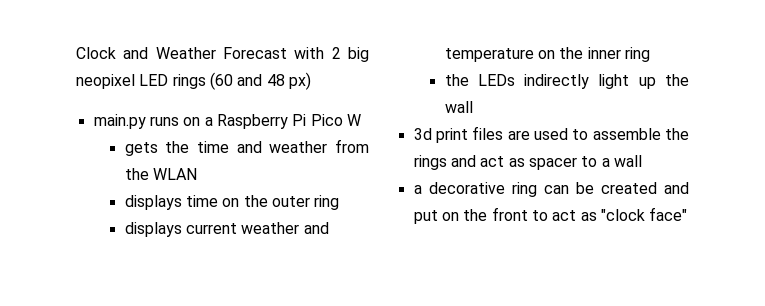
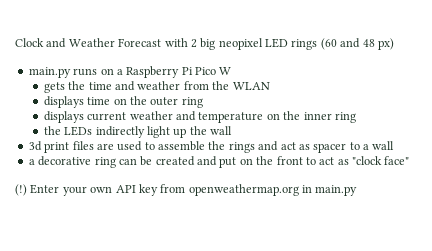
(688, 214) none -> [15,184,358,196] // (!) Enter your own API key from openweathermap.org in main.py

